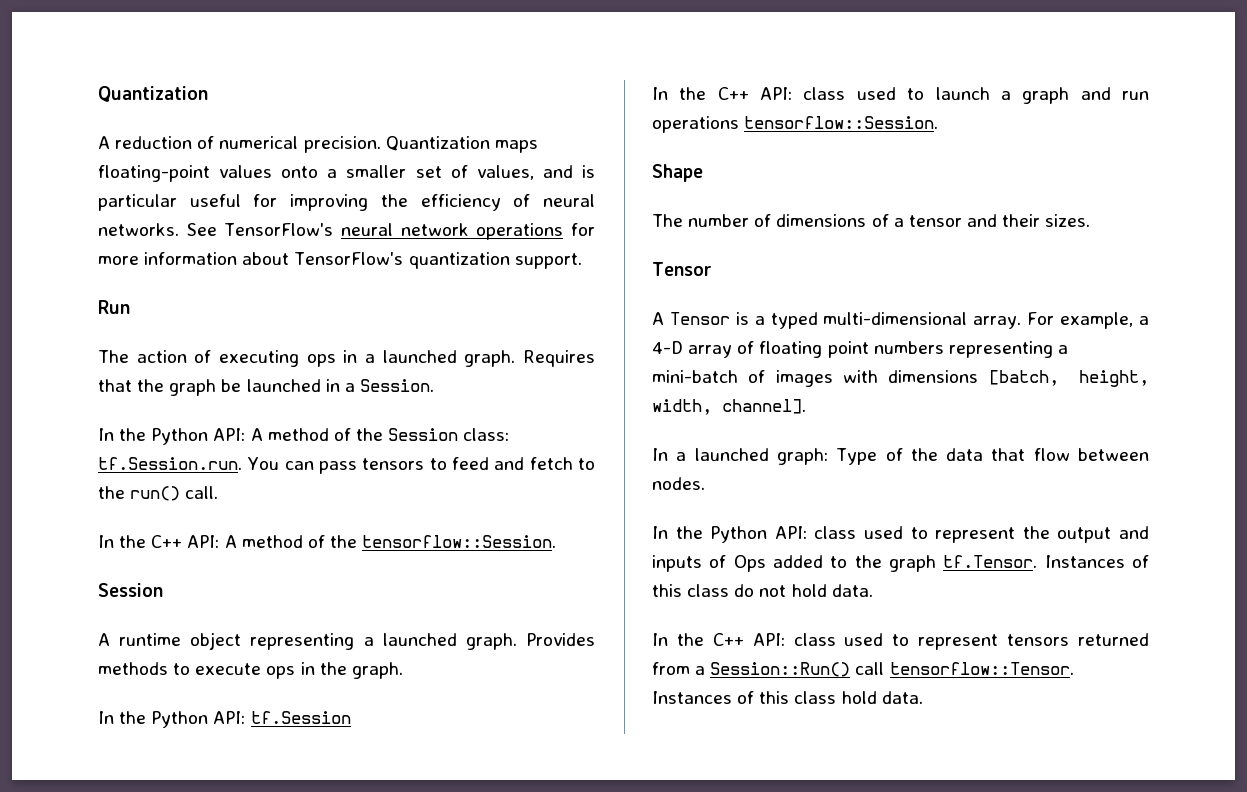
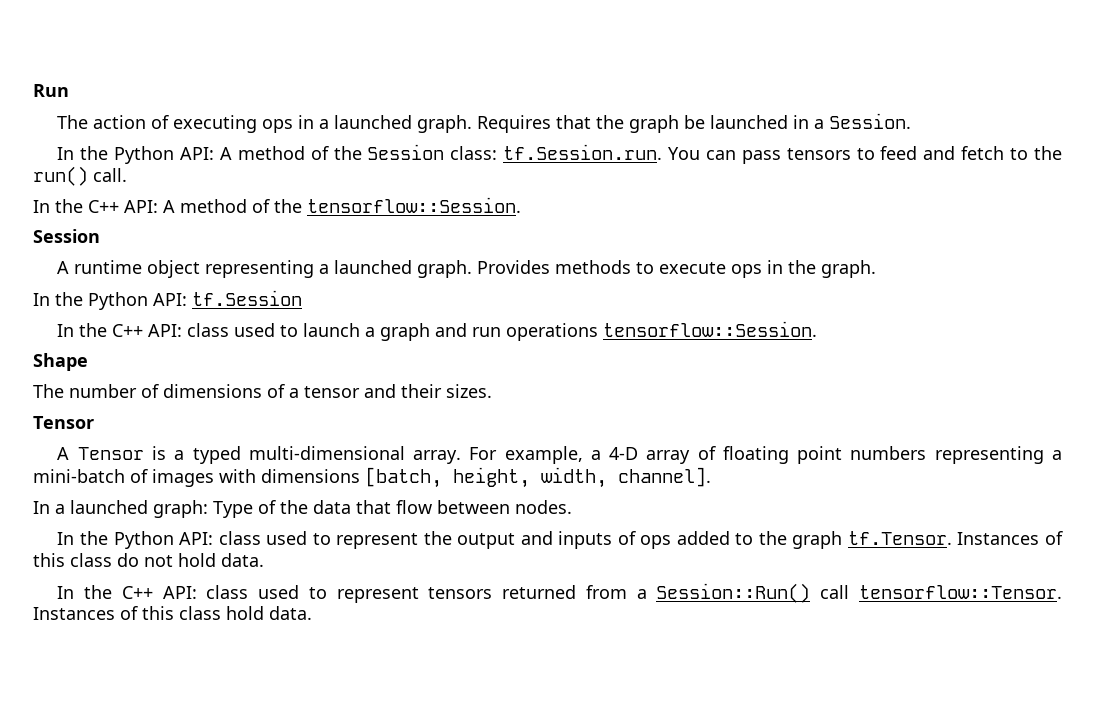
[98,86,208,102] [98,136,538,153] [98,165,595,182] [98,194,595,211] [98,223,595,240] [98,252,582,269] Quantization // A reduction of numerical precision. Quantization maps floating-point values onto a smaller set of values, and is particular useful for improving the efficiency of neural networks. See TensorFlow's neural network operations for more information about TensorFlow's quantization support. // -> (33, 90) none
[733,555,766,572] Ops -> [640,535,672,549] ops

